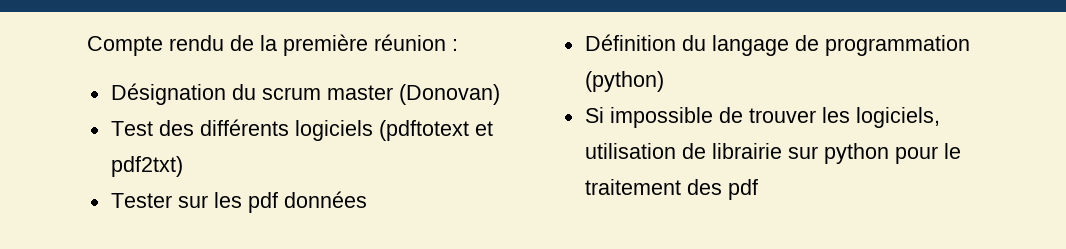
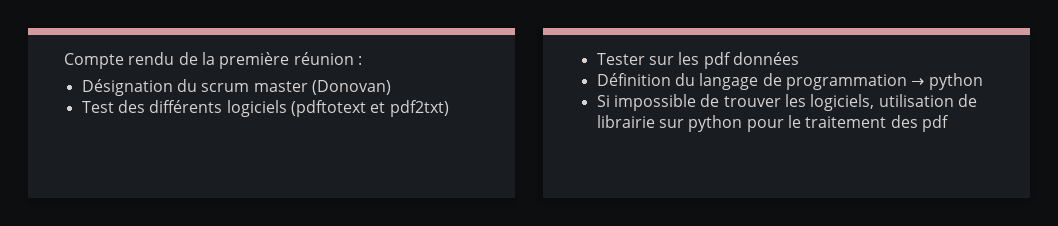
[584,71,664,92] (python) -> [911,73,983,90] → python

